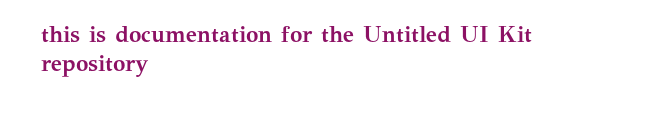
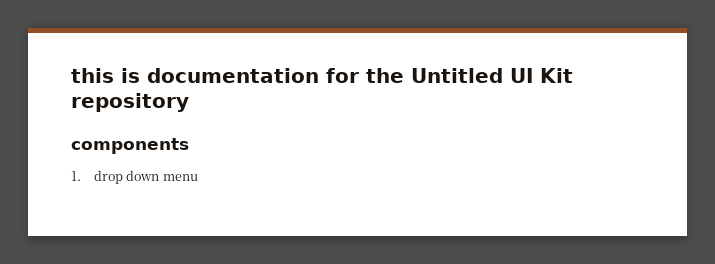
(149, 66) none -> [71,138,189,154] [71,170,198,184] // components // 1. drop down menu

